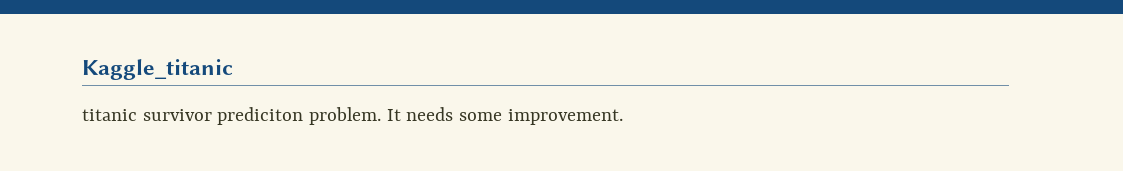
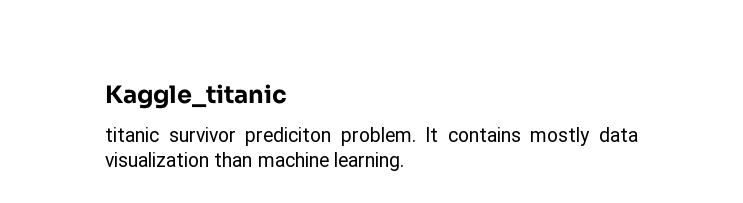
[406,107,623,125] needs some improvement. -> [447,127,638,146] [105,152,404,171] contains mostly data visualization than machine learning.

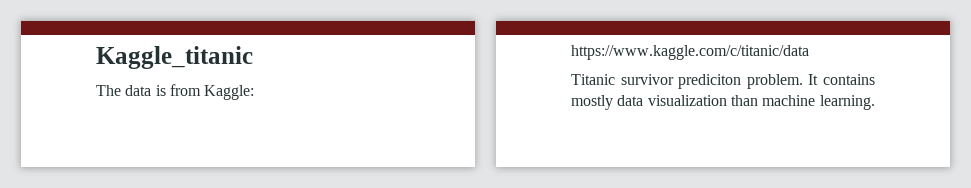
[105,127,159,142] titanic -> [96,84,255,100] [571,45,809,60] [571,74,615,85] The data is from Kaggle: https://www.kaggle.com/c/titanic/data // Titanic

